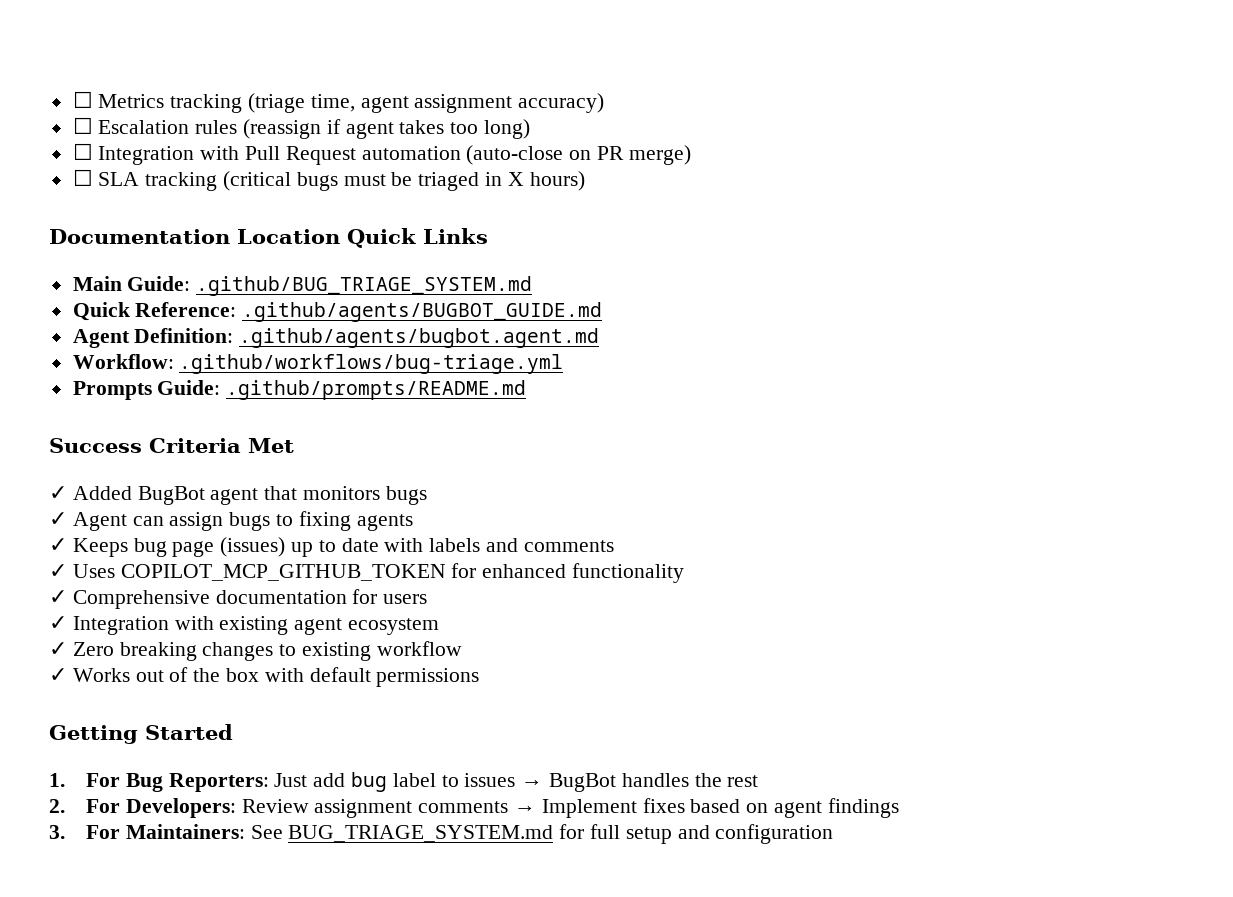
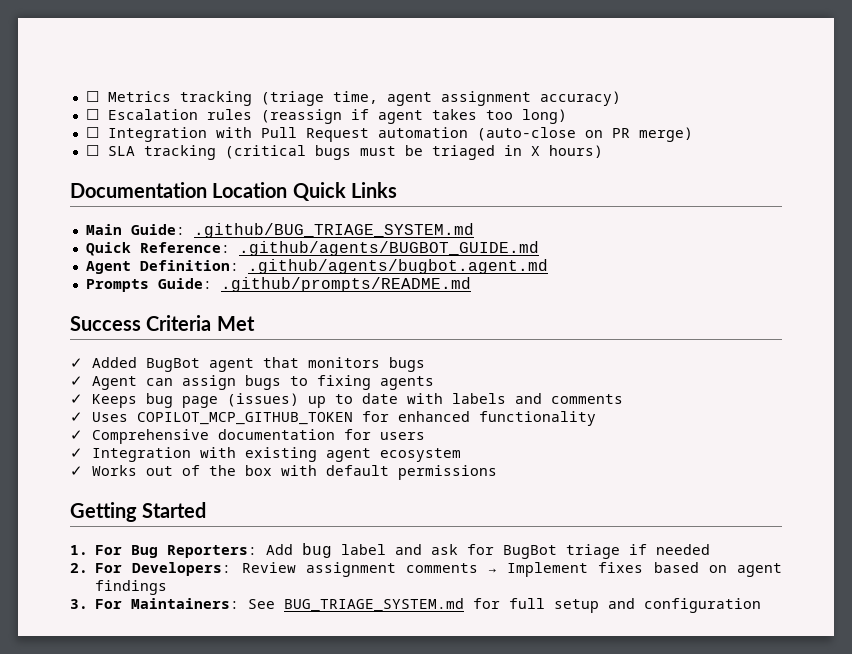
[72,354,564,374] // Workflow: .github/workflows/bug-triage.yml -> (548, 266) none
[49,641,462,661] // ✓ Zero breaking changes to existing workflow -> (461, 455) none
[274,772,759,792] Just add bug label to issues → BugBot handles the rest -> [266,543,711,559] Add bug label and ask for BugBot triage if needed

